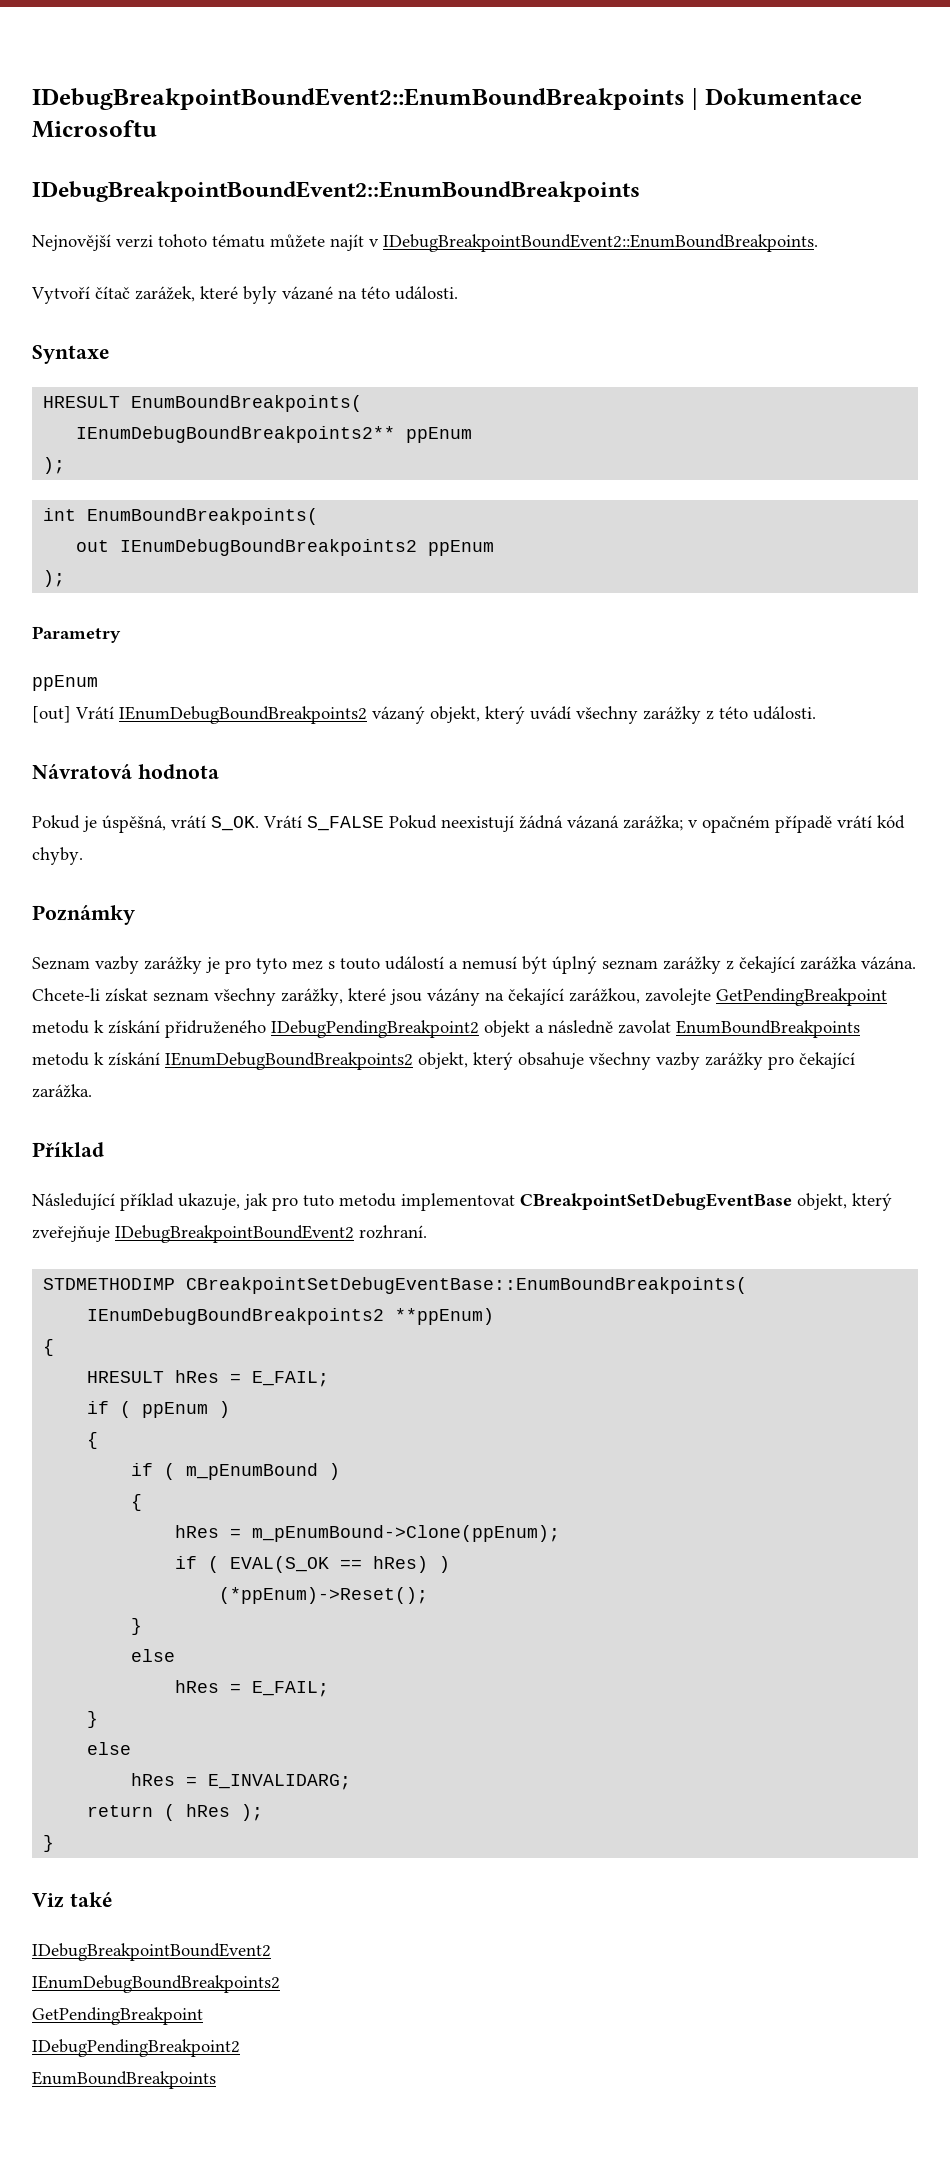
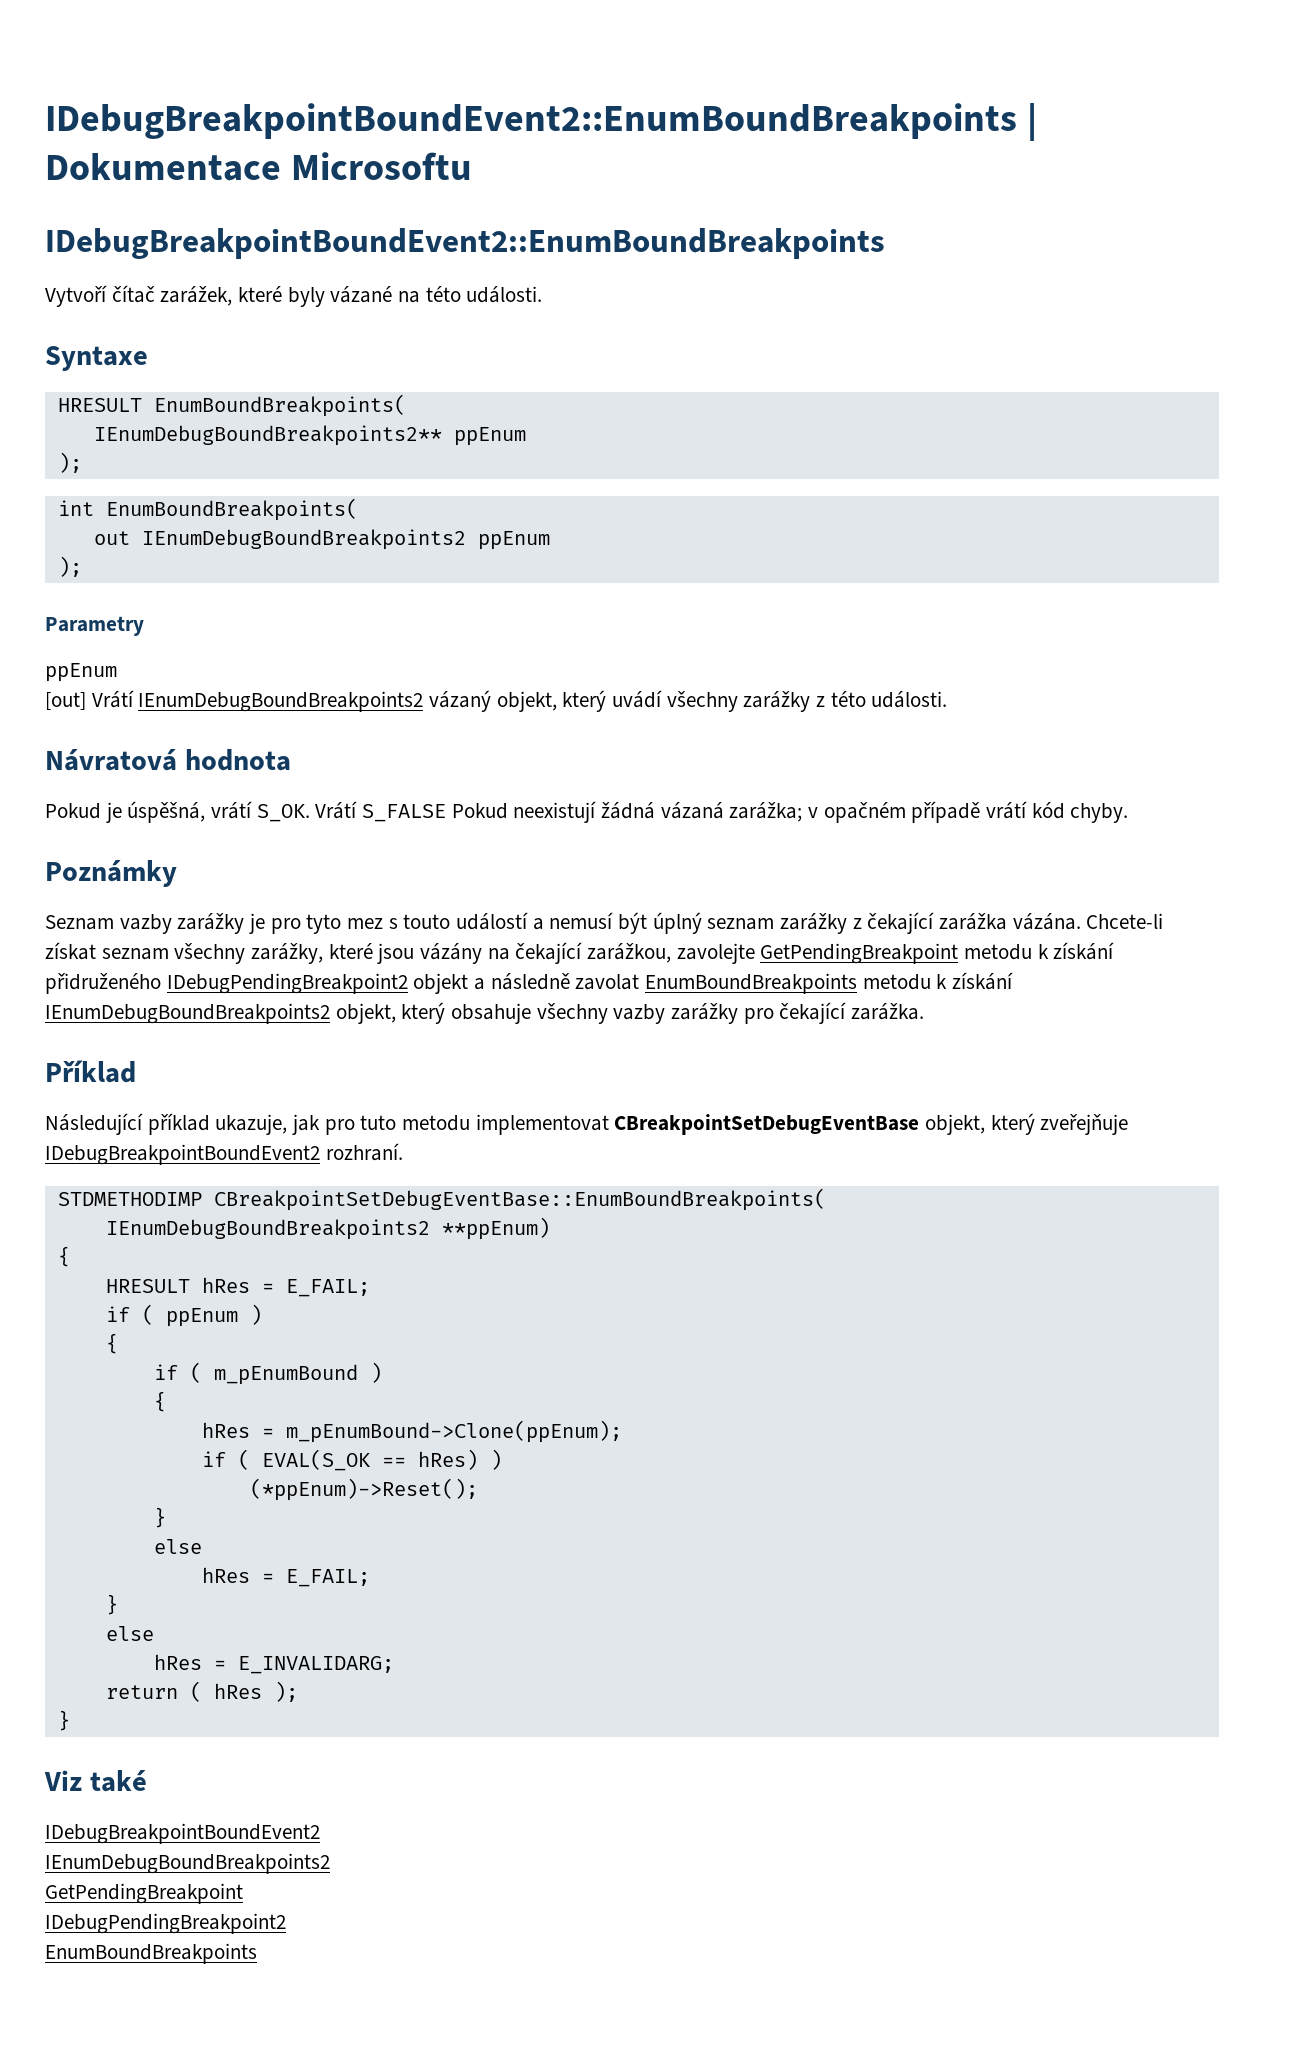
[32,234,818,252] // Nejnovější verzi tohoto tématu můžete najít v IDebugBreakpointBoundEvent2::EnumBoundBreakpoints. -> (885, 243) none

